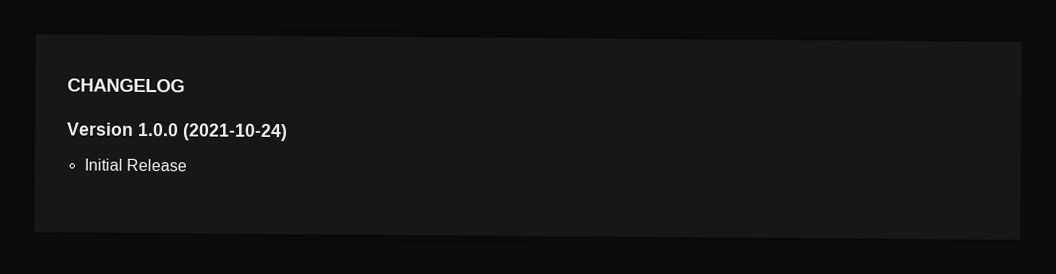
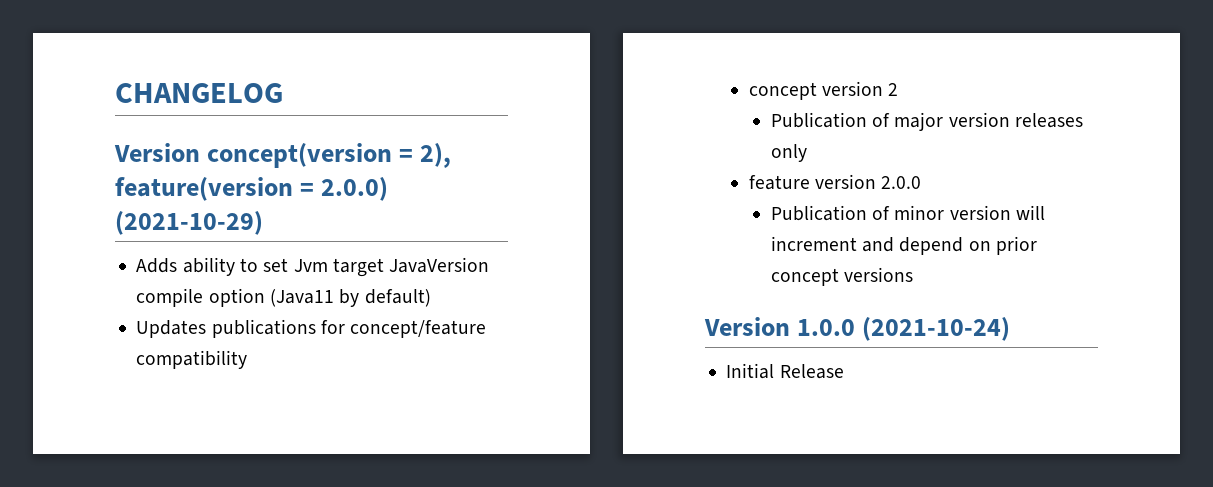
(185, 85) none -> [114,143,452,168] [115,177,389,201] [115,211,263,235] [136,257,490,277] [136,288,431,307] [136,319,487,338] [136,350,248,369] [748,81,899,100] [770,112,1084,131] [770,144,807,162] [748,174,922,190] [770,205,1046,221] [770,236,1038,255] [770,267,914,286] // Version concept(version = 2), feature(version = 2.0.0) (2021-10-29) // Adds ability to set Jvm target JavaVersion compile option (Java11 by default) // Updates publications for concept/feature compatibility // concept version 2 // Publication of major version releases only // feature version 2.0.0 // Publication of minor version will increment and depend on prior concept versions

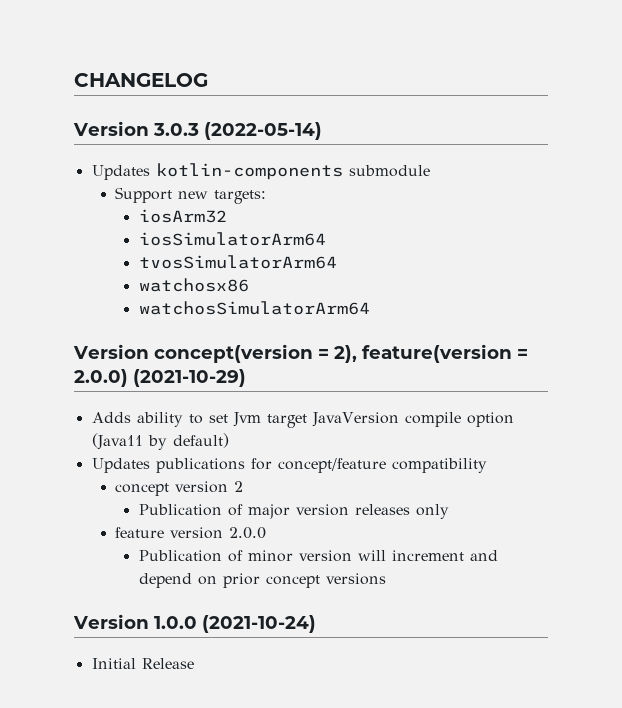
(283, 93) none -> [73,121,322,140] [91,163,430,180] [115,187,267,204] [138,209,227,223] [138,232,326,246] [138,255,337,269] [138,278,249,292] [138,301,370,315] // Version 3.0.3 (2022-05-14) // Updates kotlin-components submodule // Support new targets: // iosArm32 // iosSimulatorArm64 // tvosSimulatorArm64 // watchosx86 // watchosSimulatorArm64

